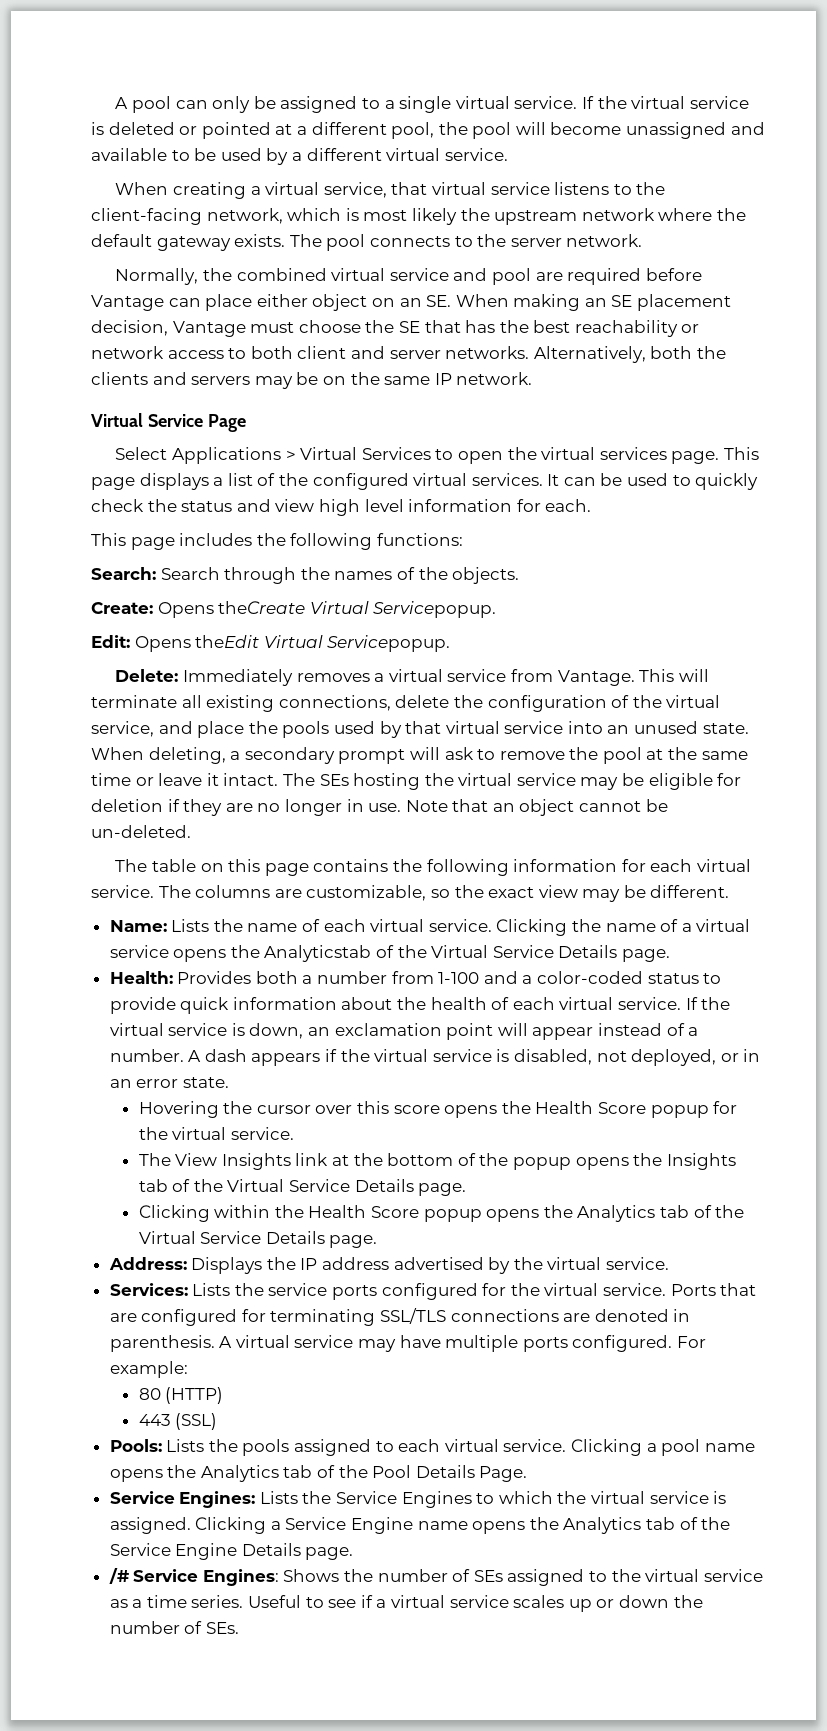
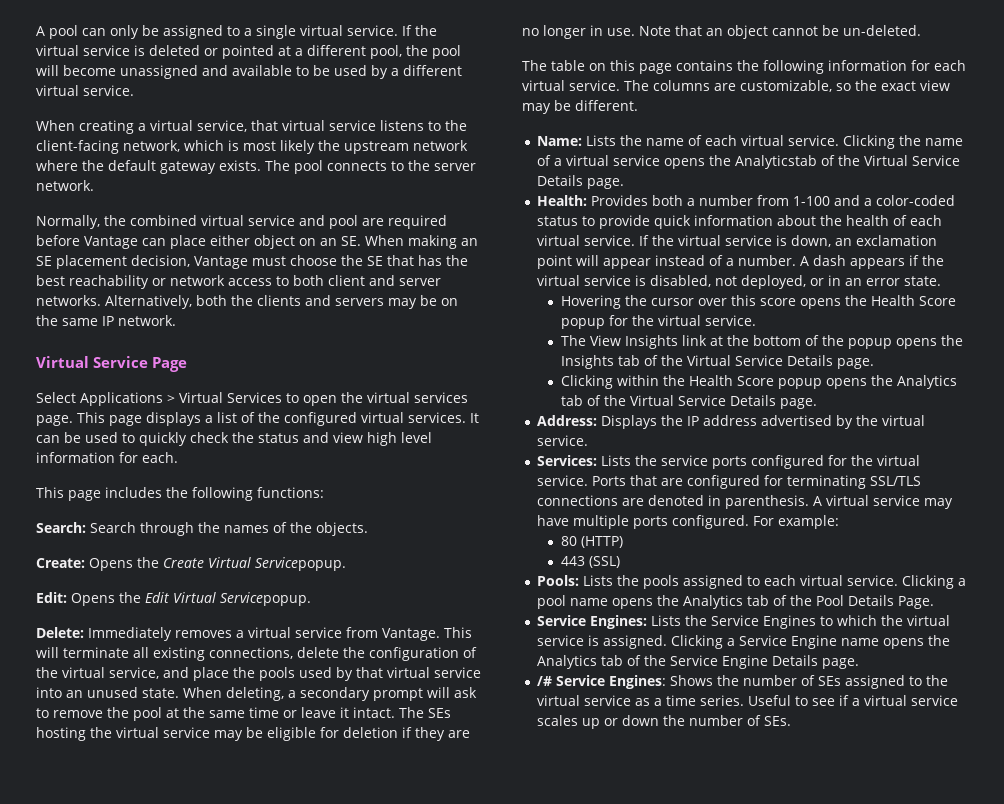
[218,601,306,614] theCreate -> [137,557,204,568] the Create
[195,635,260,648] theEdit -> [119,592,169,603] the Edit

